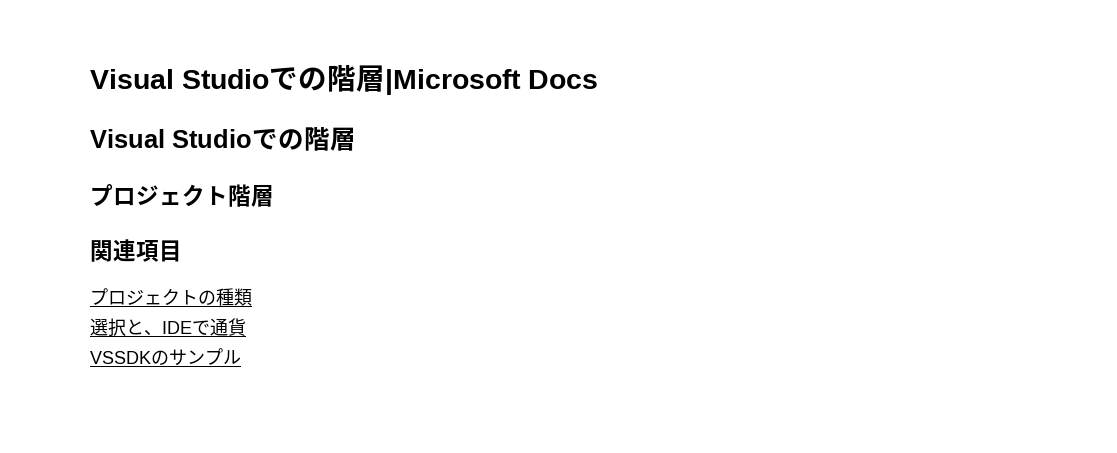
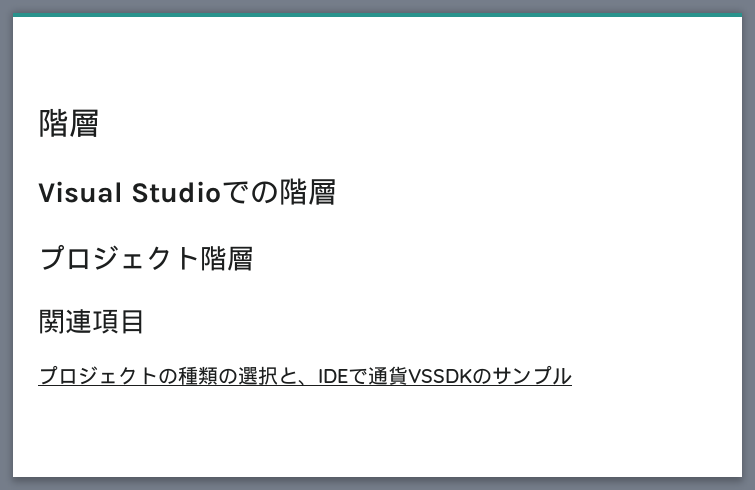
[90,65,598,95] Visual Studioでの階層|Microsoft Docs -> [38,108,100,137] 階層
(252, 297) // -> [218,368,238,384] の
(246, 327) // -> (408, 375) none

